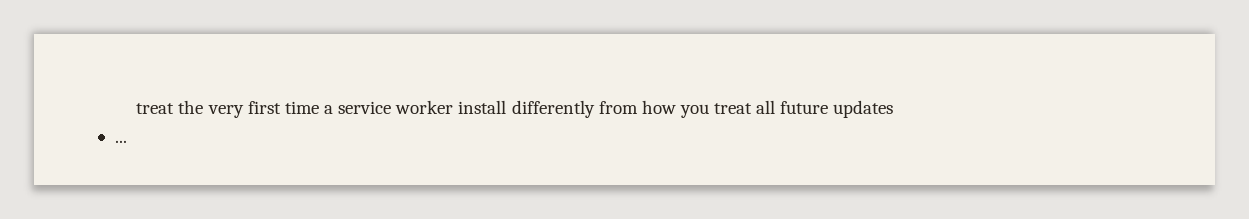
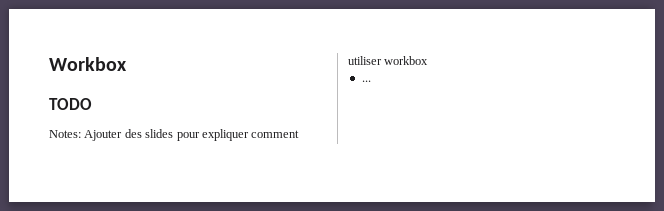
[136,100,894,118] treat the very first time a service worker install differently from how you treat all future updates -> [49,57,127,71] [49,98,92,110] [49,129,300,141] [348,56,429,65] Workbox // TODO // Notes: Ajouter des slides pour expliquer comment utiliser workbox

